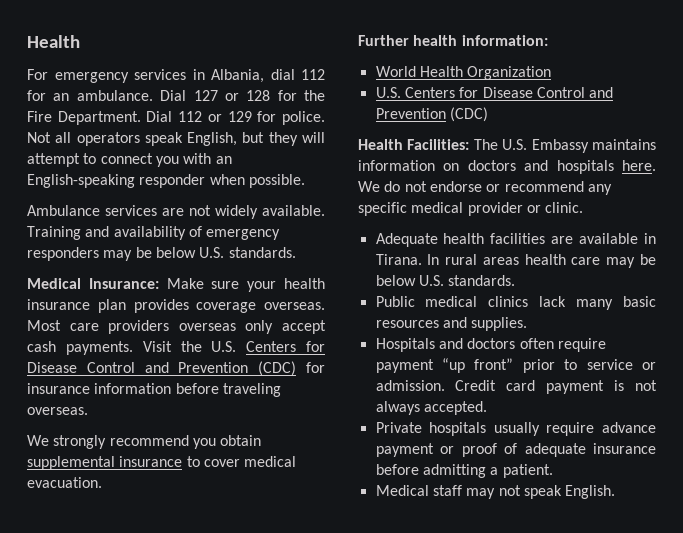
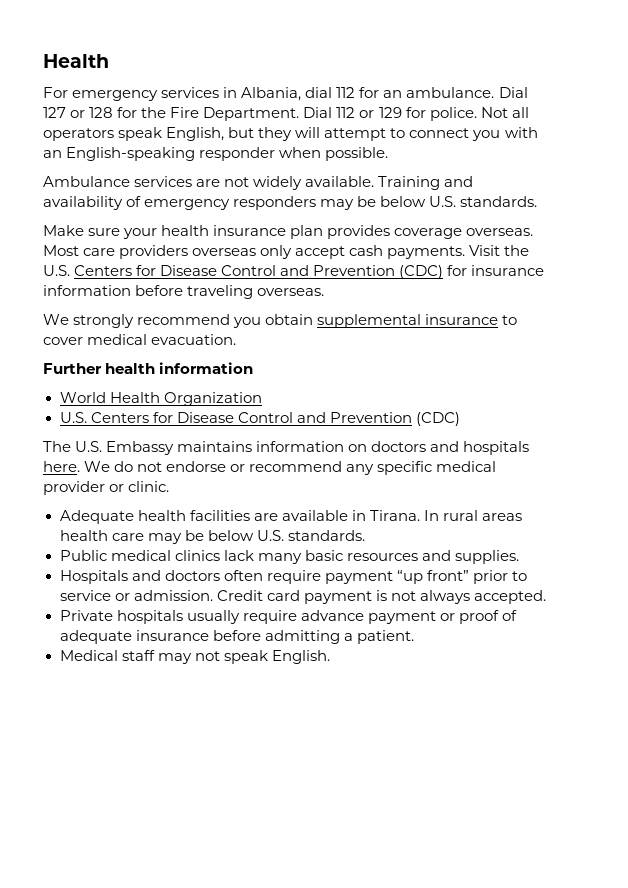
[27,278,159,289] Medical Insurance: -> (538, 201) none
[461,35,548,46] information: -> [159,362,254,374] information
[358,139,470,150] Health Facilities: -> (460, 419) none

